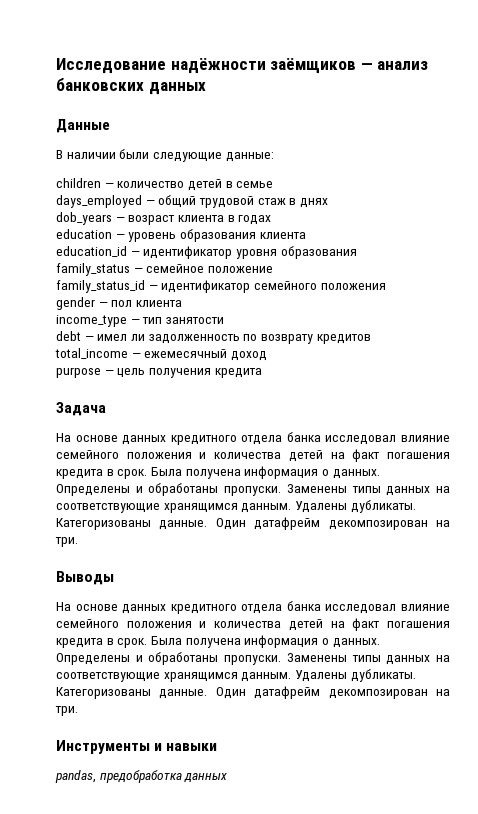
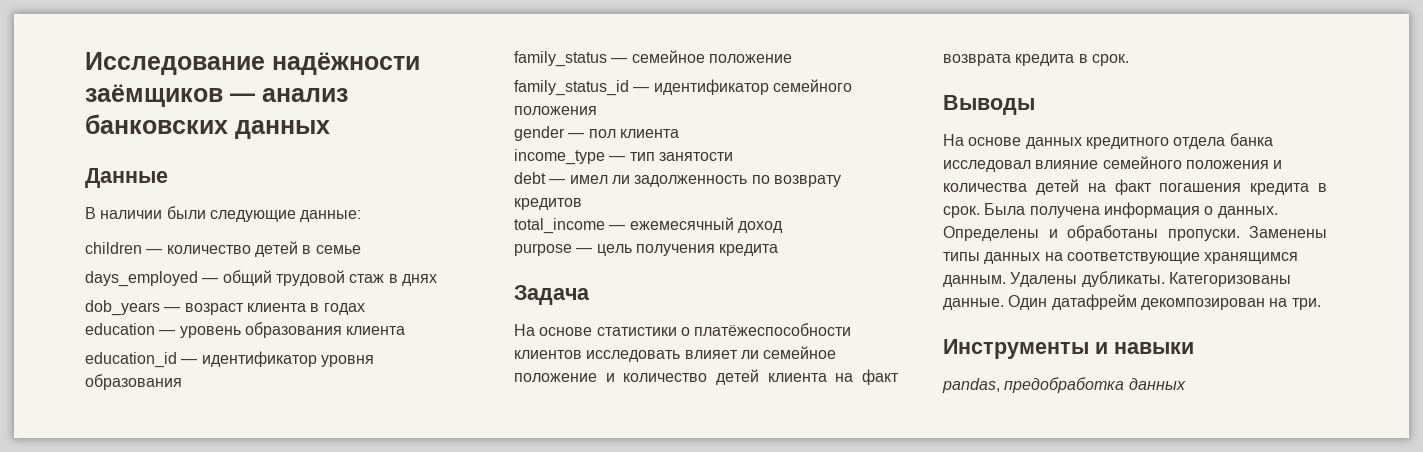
[122,432,450,445] [56,449,451,462] [56,466,380,479] [56,483,451,496] [56,500,416,513] [56,517,450,530] [55,537,78,547] данных кредитного отдела банка исследовал влияние семейного положения и количества детей на факт погашения кредита в срок. Была получена информация о данных. Определены и обработаны пропуски. Заменены типы данных на соответствующие хранящимся данным. Удалены дубликаты. Категоризованы данные. Один датафрейм декомпозирован на три. -> [596,323,852,336] [514,346,837,362] [514,369,899,385] [943,54,1129,66] статистики о платёжеспособности клиентов исследовать влияет ли семейное положение и количество детей клиента на факт возврата кредита в срок.

